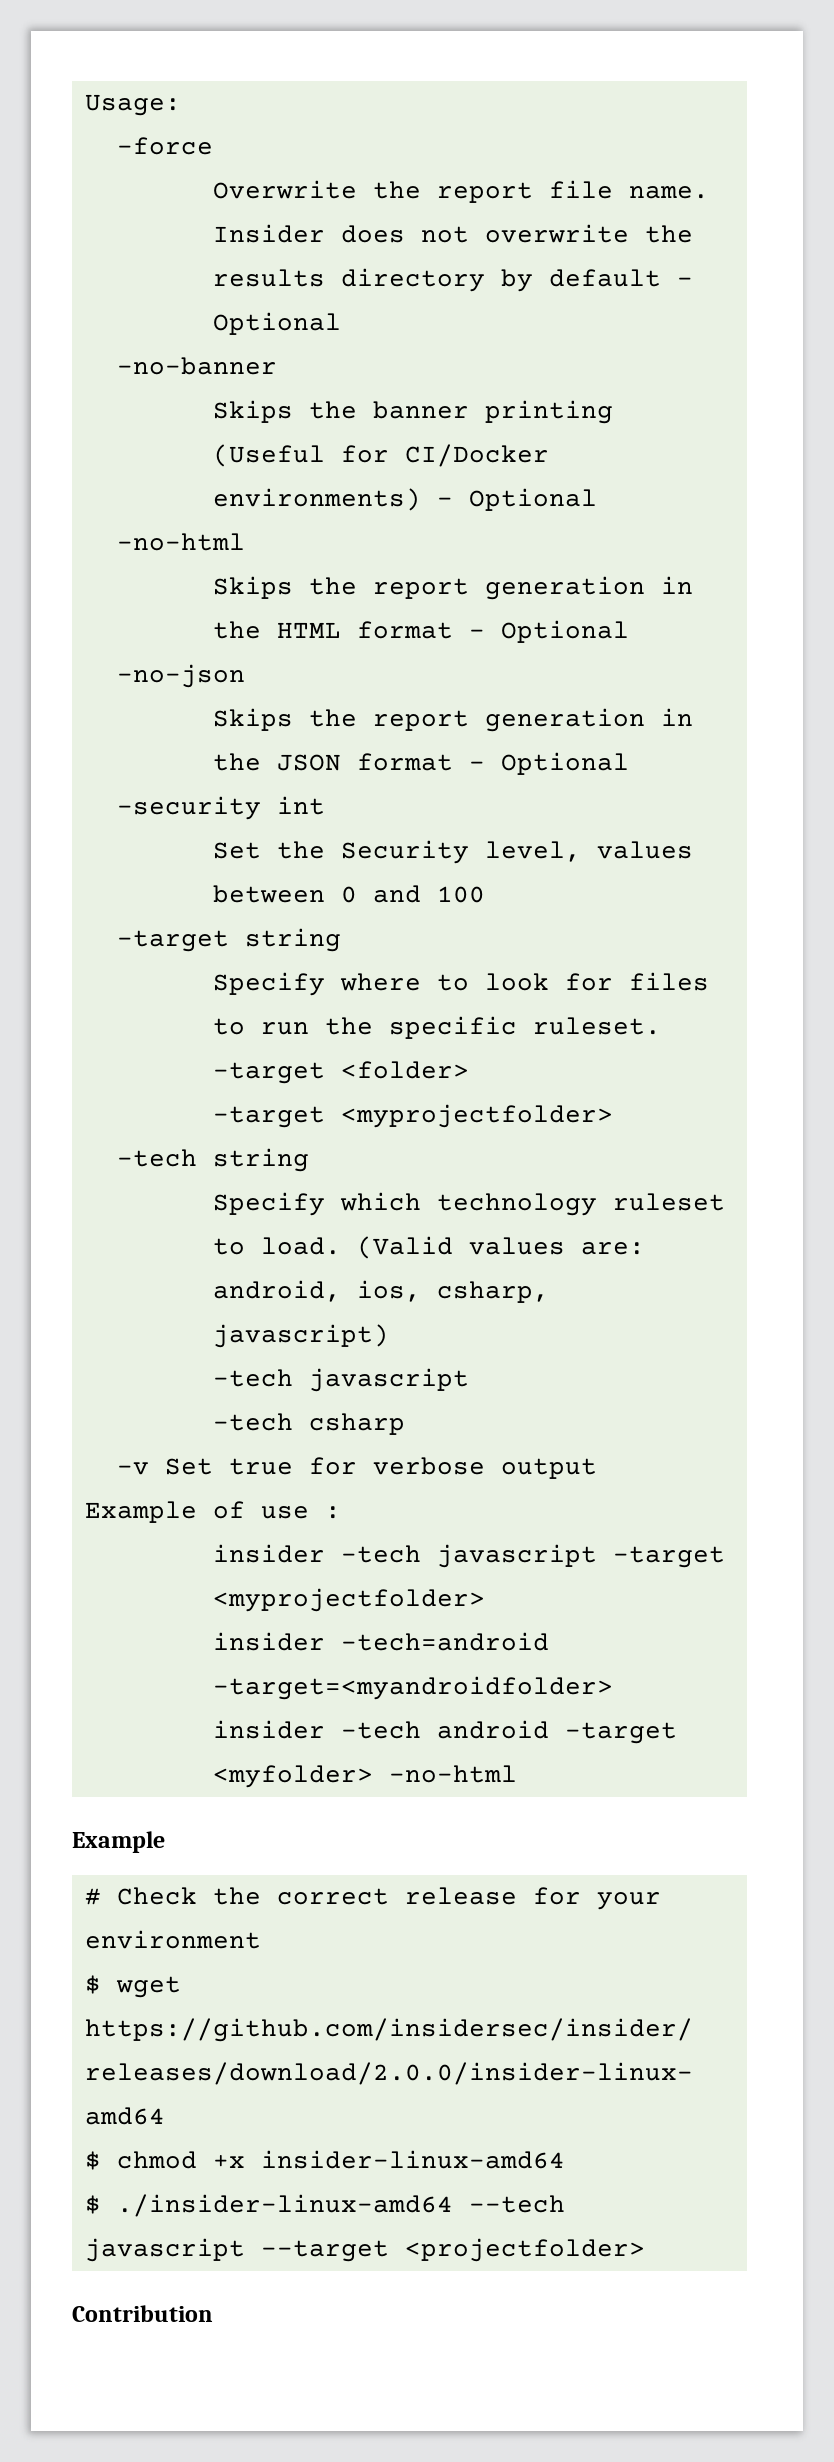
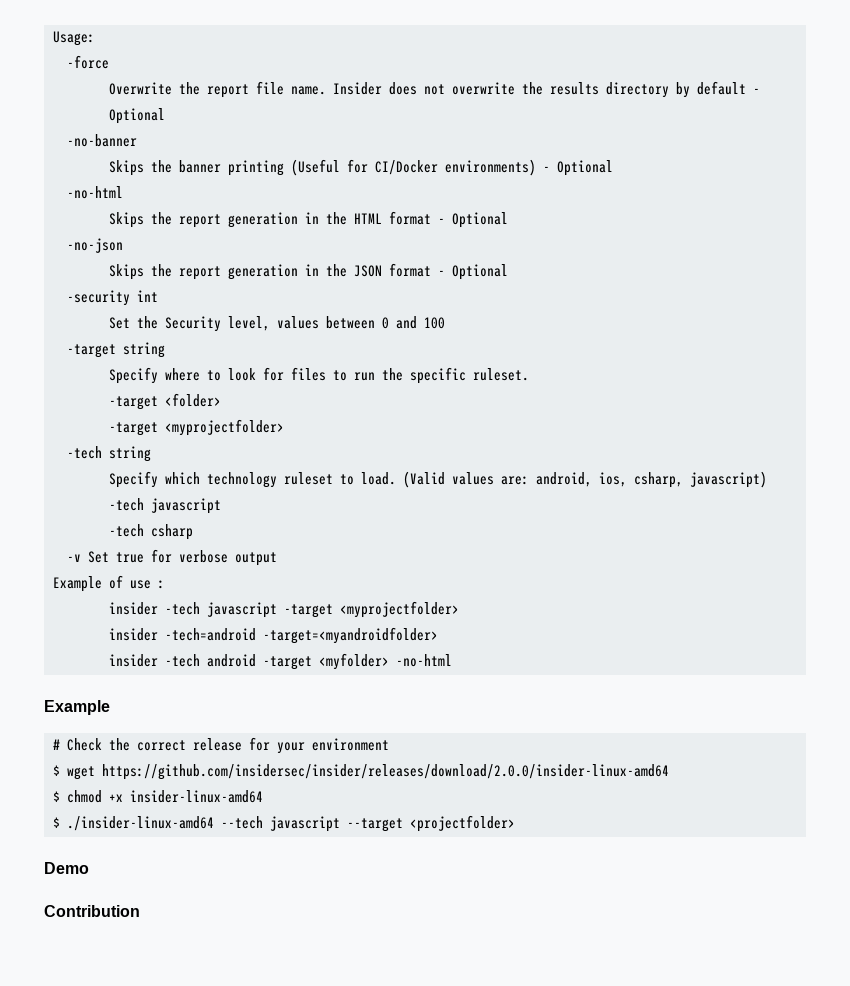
(646, 2250) none -> [44,862,89,874] // Demo

